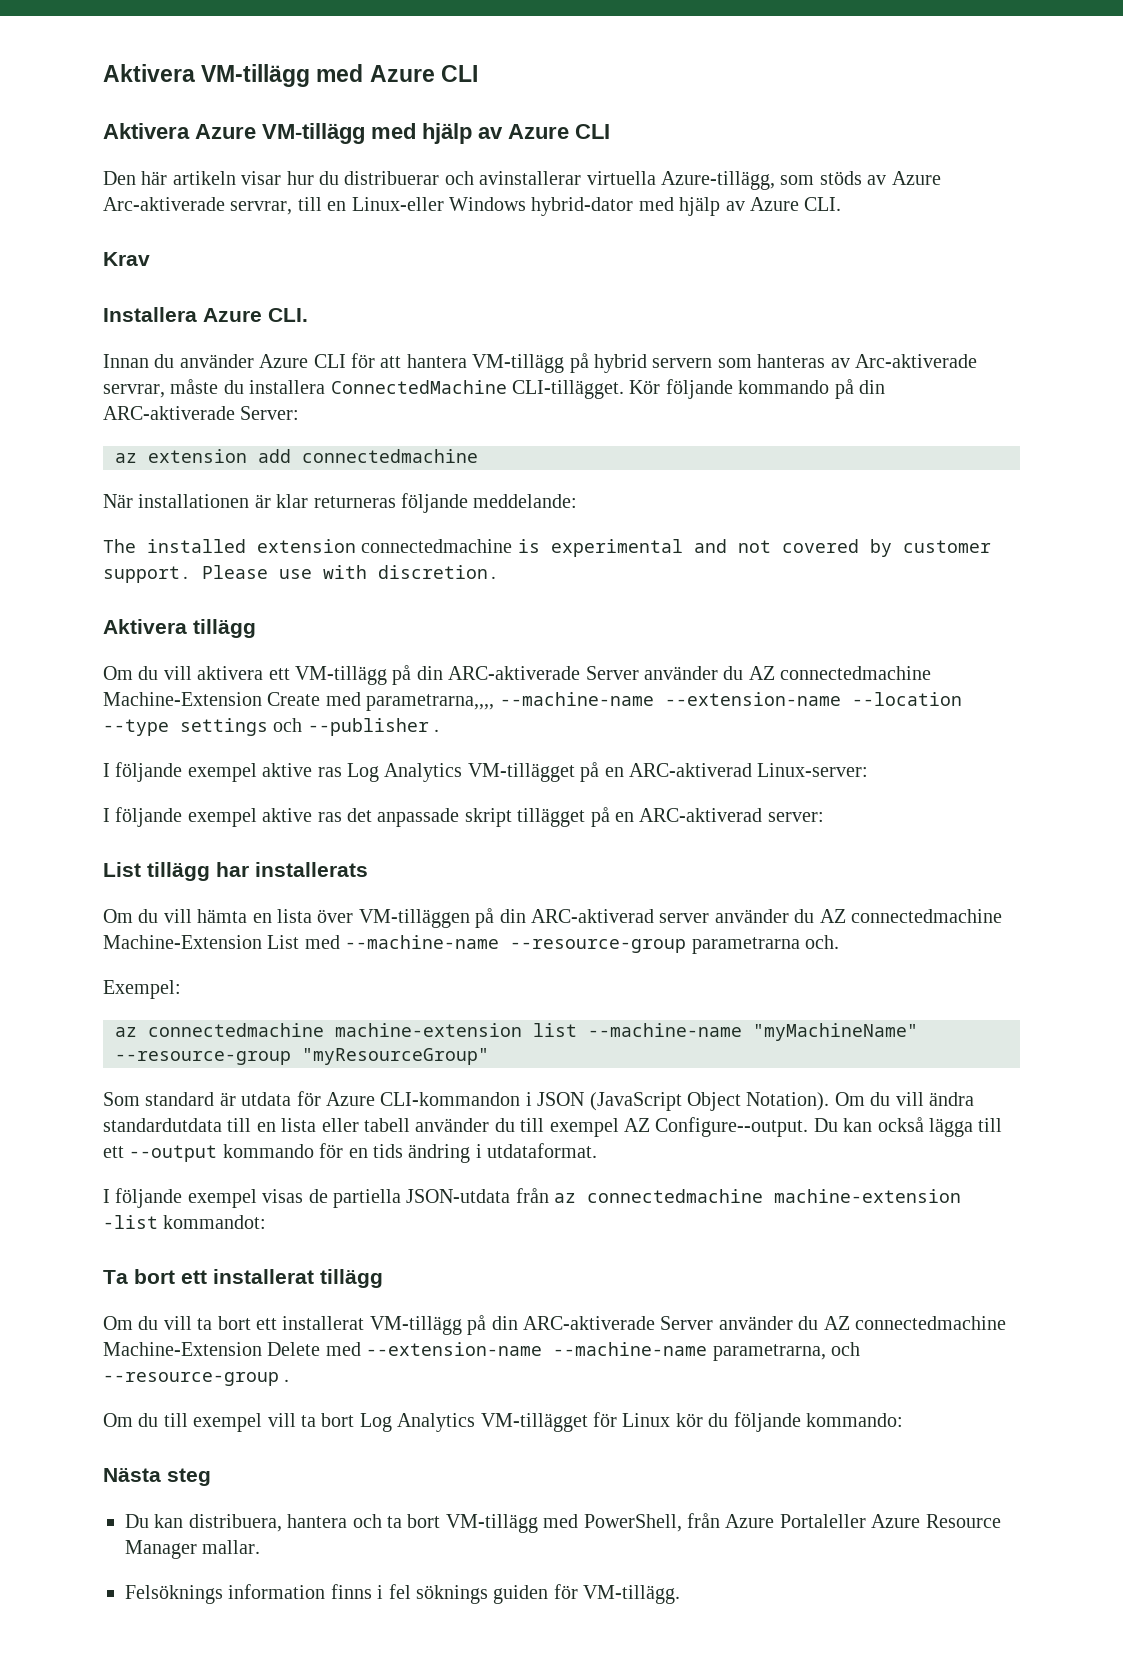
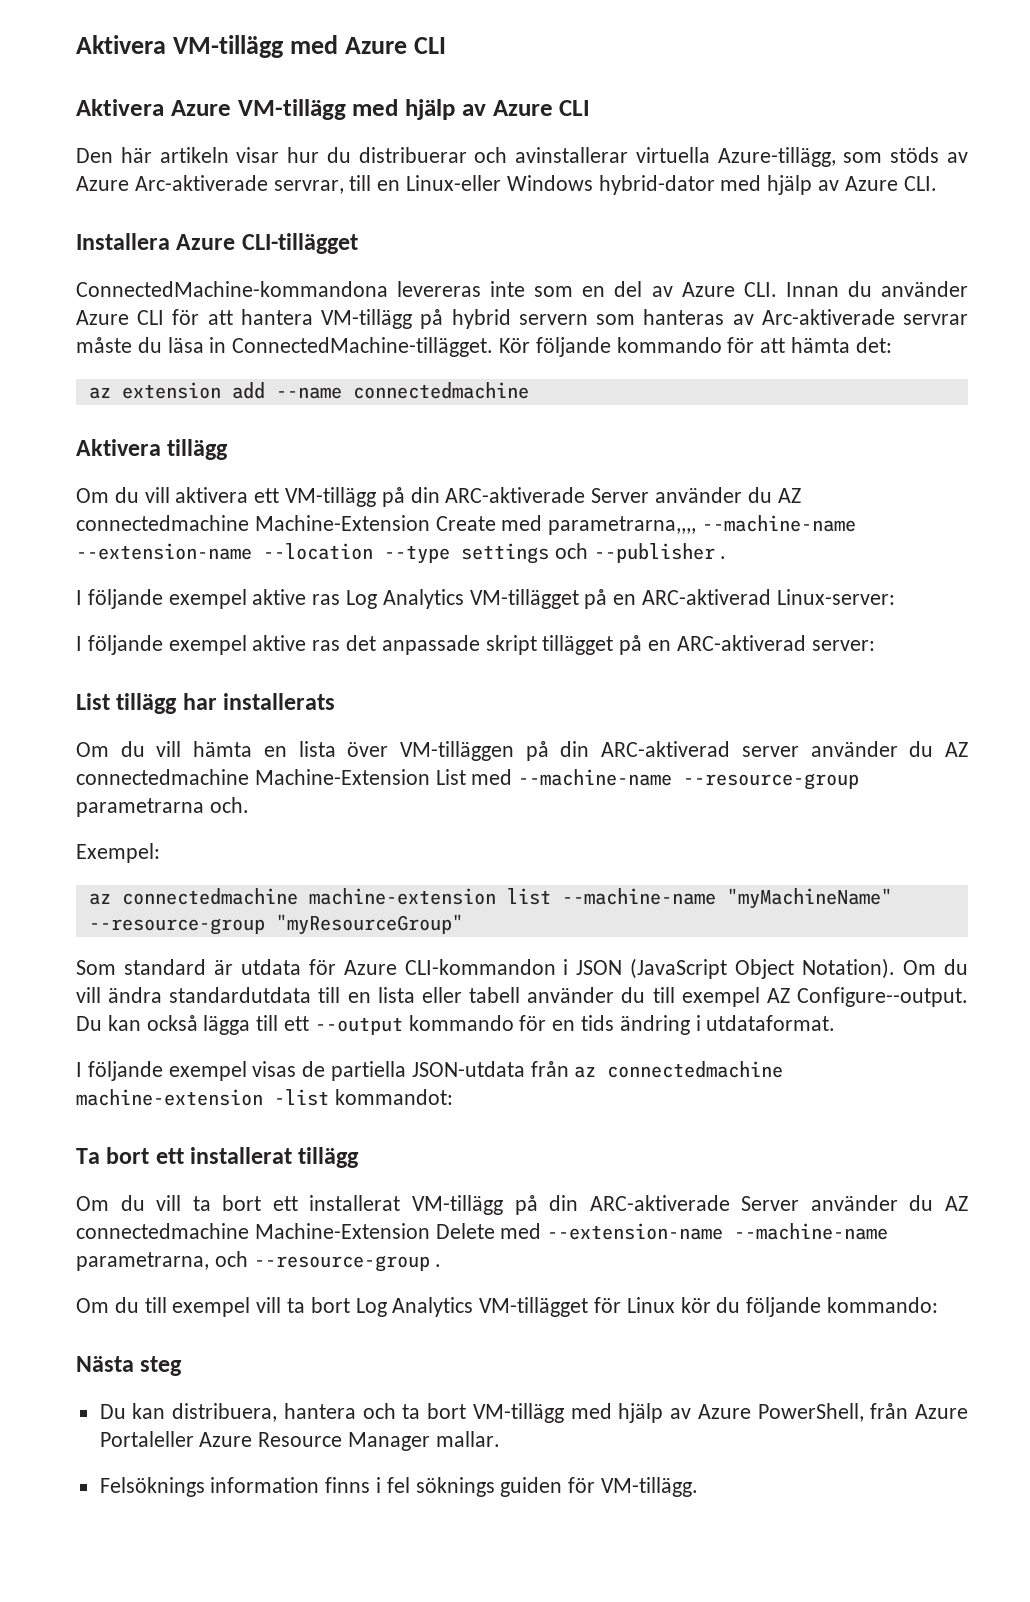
[103,252,150,266] // Krav -> (937, 183) none
[268,308,308,322] CLI. // -> [241,233,358,254] [76,281,777,297] CLI-tillägget // ConnectedMachine-kommandona levereras inte som en del av Azure CLI.
[103,384,165,398] servrar, -> [903,314,969,325] servrar
[249,379,885,399] [103,406,300,420] installera ConnectedMachine CLI-tillägget. Kör följande kommando på din ARC-aktiverade Server: -> [167,337,892,357] läsa in ConnectedMachine-tillägget. Kör följande kommando för att hämta det:
[302,449,478,463] [103,493,578,513] [103,539,991,557] [103,565,499,583] connectedmachine // När installationen är klar returneras följande meddelande: // The installed extension connectedmachine is experimental and not covered by customer support. Please use with discretion. -> [275,382,529,399] --name connectedmachine
(579, 1521) none -> [618,1403,751,1423] hjälp av Azure

